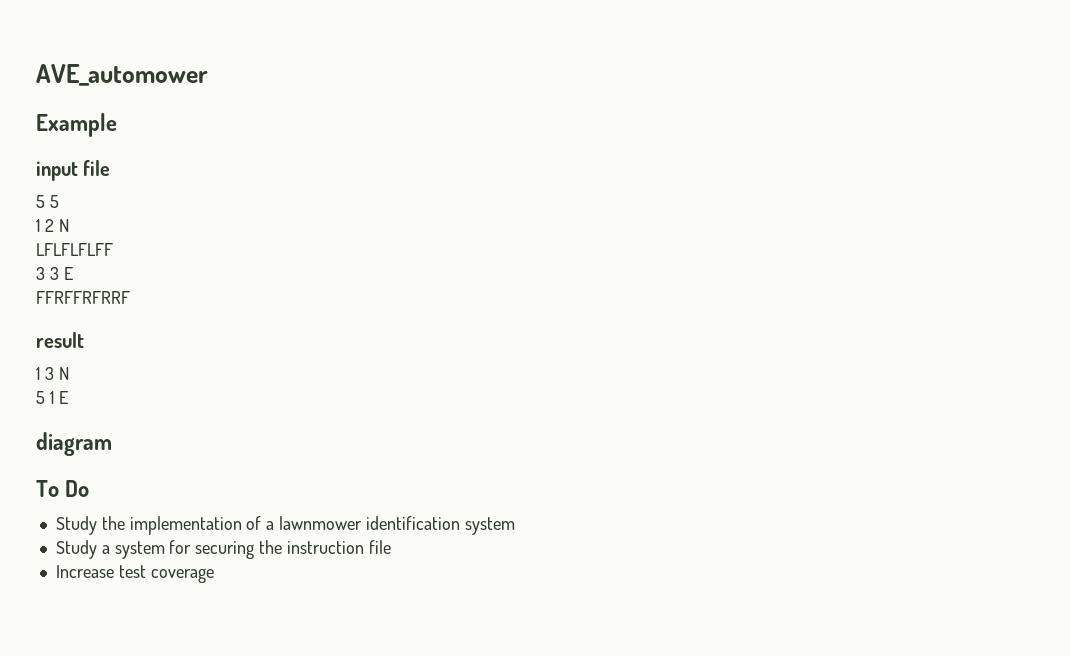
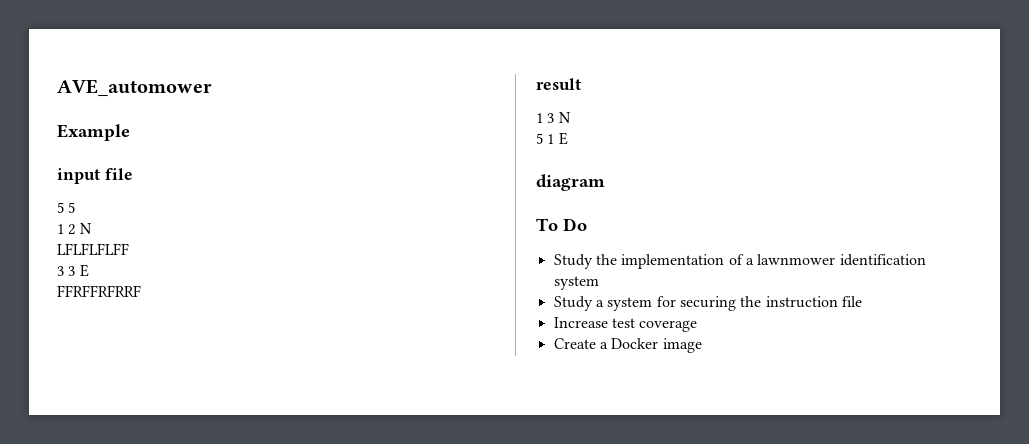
(214, 575) none -> [553,338,702,353] // Create a Docker image

